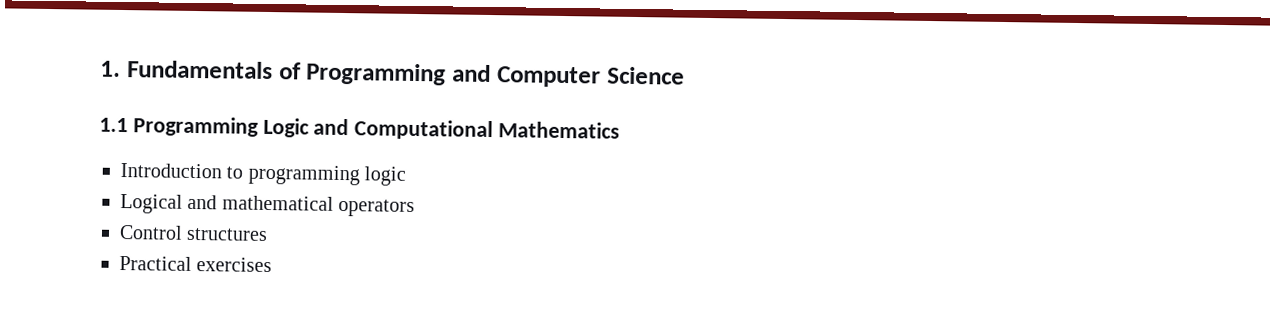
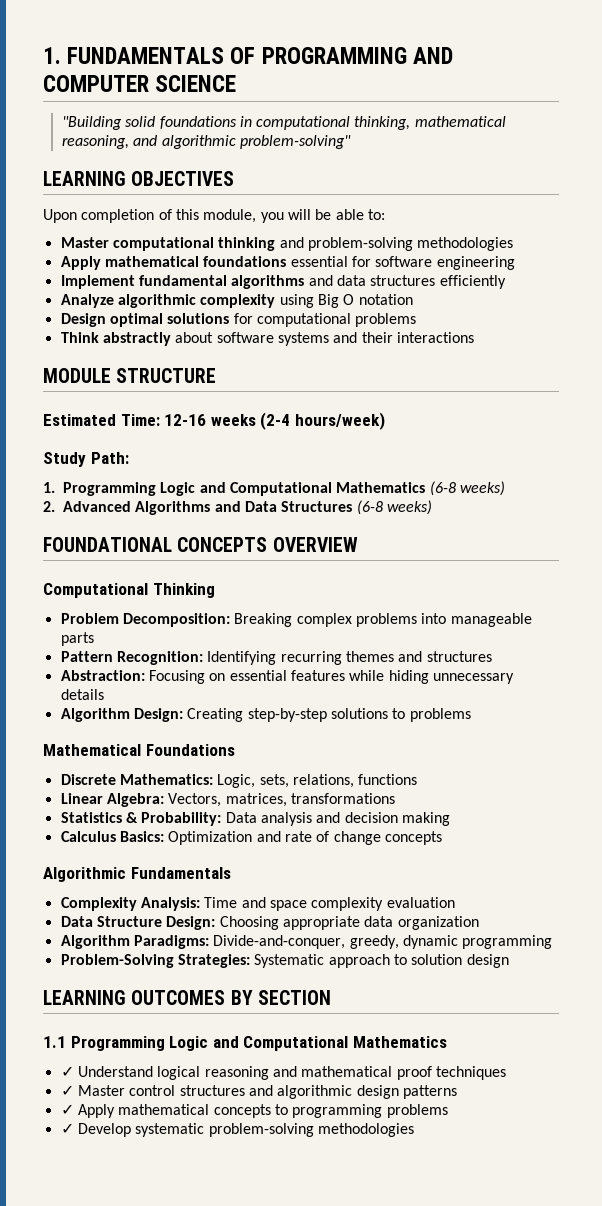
[100,60,685,88] 1. Fundamentals of Programming and Computer Science -> [43,47,453,64] [43,75,237,92] [61,116,506,130] [61,135,351,149] [43,171,235,186] [43,209,385,223] [60,237,514,251] [60,256,515,270] [60,275,506,289] [60,294,413,308] [60,313,417,327] [60,332,474,346] [43,368,217,383] [43,412,385,430] [43,452,129,467] [43,481,505,496] [43,500,432,515] [43,537,358,552] [43,583,215,598] [60,613,532,627] [60,632,94,646] [60,651,492,665] [60,670,514,684] [60,689,104,700] [60,708,471,722] [43,744,235,756] [60,774,418,788] [60,793,395,807] [60,812,450,826] [60,831,442,845] [43,867,231,882] [60,897,455,911] [60,916,479,930] [60,935,553,949] [60,954,509,968] [43,990,331,1005] 1. FUNDAMENTALS OF PROGRAMMING AND COMPUTER SCIENCE // "Building solid foundations in computational thinking, mathematical reasoning, and algorithmic problem-solving" // LEARNING OBJECTIVES // Upon completion of this module, you will be able to: // Master computational thinking and problem-solving methodologies // Apply mathematical foundations essential for software engineering // Implement fundamental algorithms and data structures efficiently // Analyze algorithmic complexity using Big O notation // Design optimal solutions for computational problems // Think abstractly about software systems and their interactions // MODULE STRUCTURE // Estimated Time: 12-16 weeks (2-4 hours/week) // Study Path: // 1. Programming Logic and Computational Mathematics (6-8 weeks) // 2. Advanced Algorithms and Data Structures (6-8 weeks) // FOUNDATIONAL CONCEPTS OVERVIEW // Computational Thinking // Problem Decomposition: Breaking complex problems into manageable parts // Pattern Recognition: Identifying recurring themes and structures // Abstraction: Focusing on essential features while hiding unnecessary details // Algorithm Design: Creating step-by-step solutions to problems // Mathematical Foundations // Discrete Mathematics: Logic, sets, relations, functions // Linear Algebra: Vectors, matrices, transformations // Statistics & Probability: Data analysis and decision making // Calculus Basics: Optimization and rate of change concepts // Algorithmic Fundamentals // Complexity Analysis: Time and space complexity evaluation // Data Structure Design: Choosing appropriate data organization // Algorithm Paradigms: Divide-and-conquer, greedy, dynamic programming // Problem-Solving Strategies: Systematic approach to solution design // LEARNING OUTCOMES BY SECTION
[120,162,407,186] [120,193,416,218] [119,224,269,242] [119,255,273,273] Introduction to programming logic // Logical and mathematical operators // Control structures // Practical exercises -> [60,1066,506,1080] [60,1085,457,1099] [60,1104,448,1118] [60,1123,414,1137] ✓ Understand logical reasoning and mathematical proof techniques // ✓ Master control structures and algorithmic design patterns // ✓ Apply mathematical concepts to programming problems // ✓ Develop systematic problem-solving methodologies

